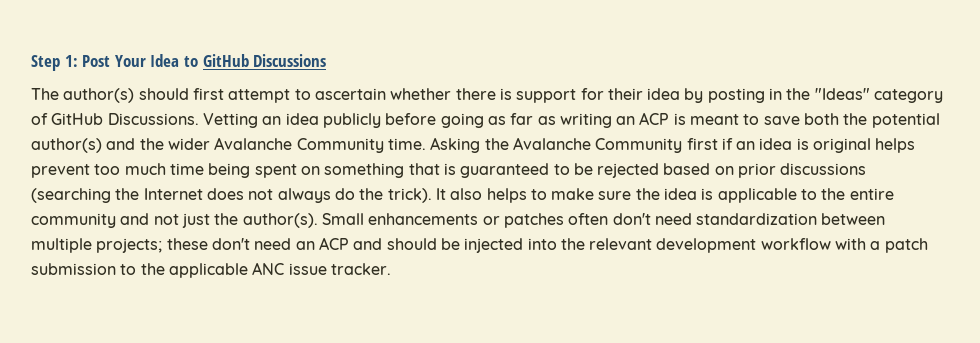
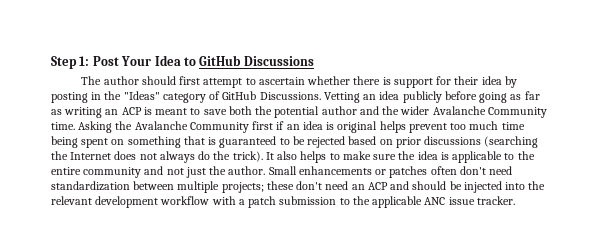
[63,88,135,103] author(s) -> [103,76,139,85] author
[31,138,102,153] author(s) -> [321,106,357,115] author
[242,213,318,228] author(s). -> [228,166,266,175] author.

